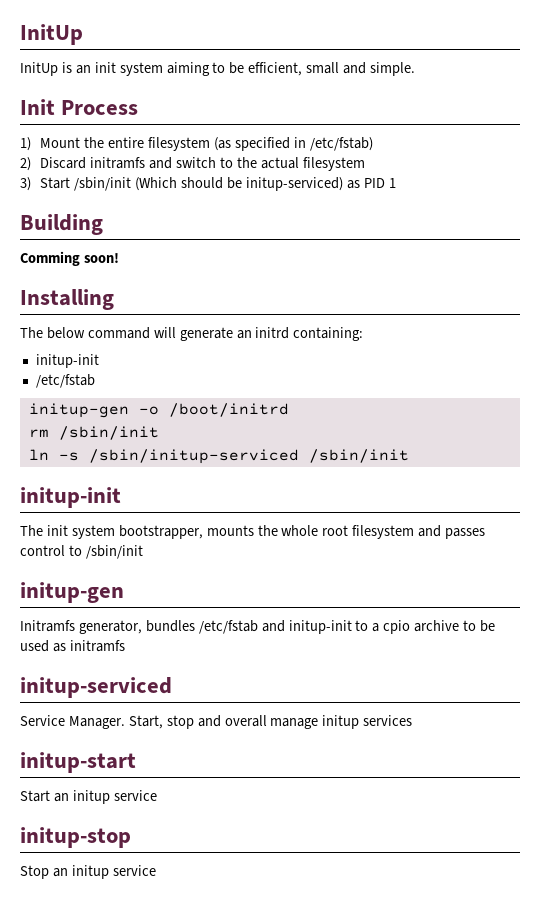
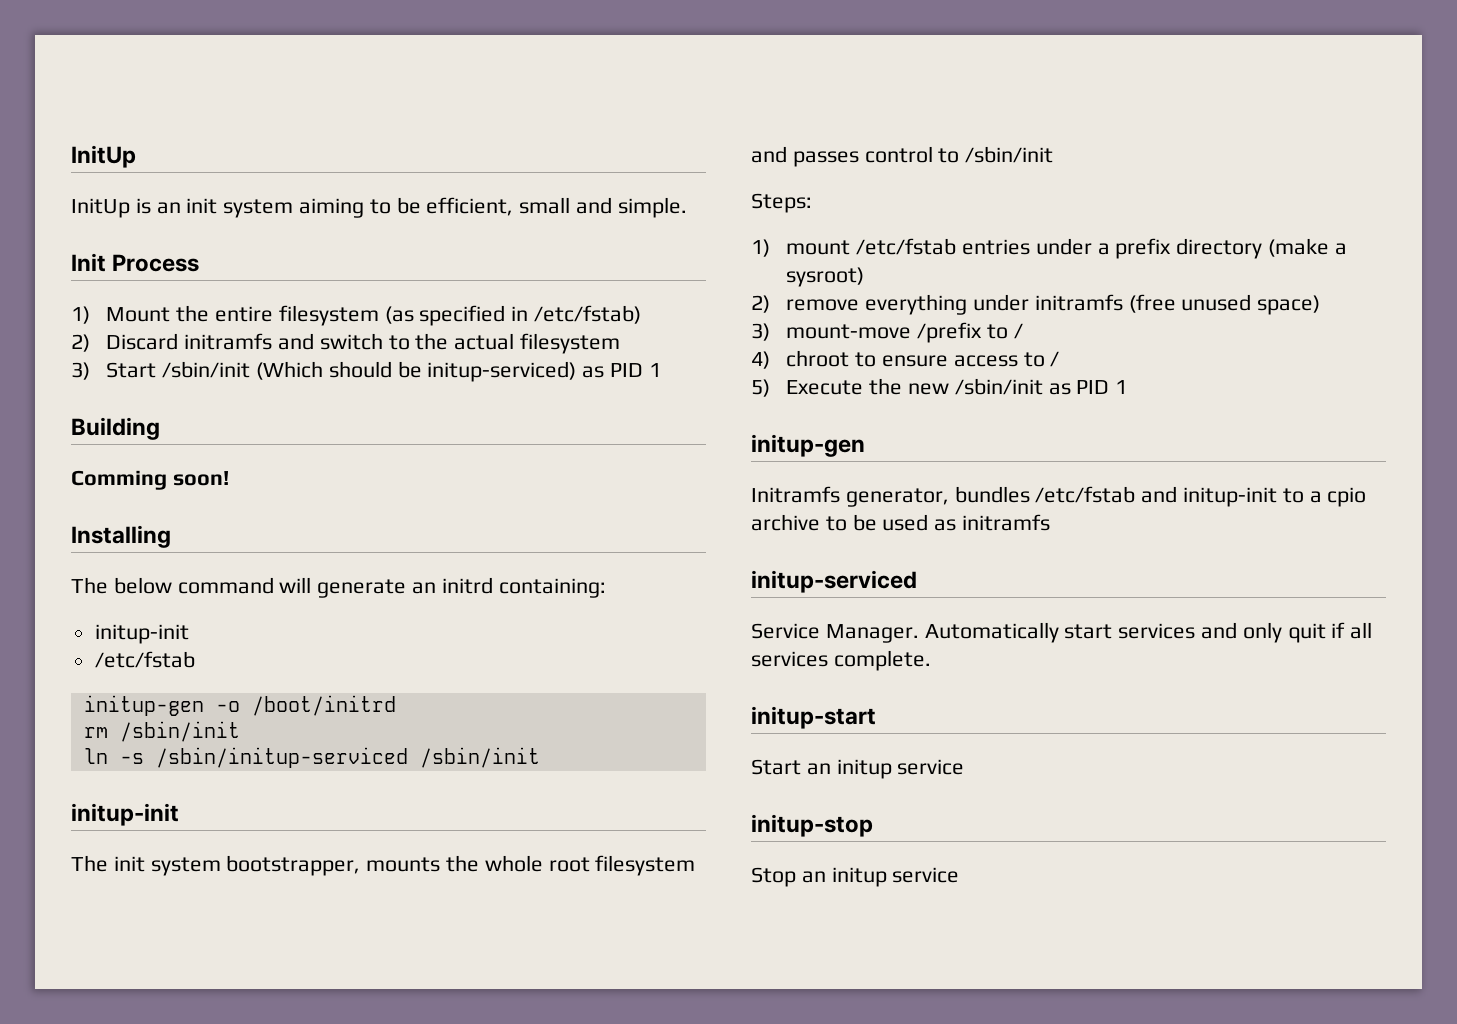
(143, 552) none -> [751,193,812,213] [751,238,1347,259] [786,267,865,287] [751,294,1321,315] [751,322,1023,343] [751,350,1060,369] [751,378,1128,397] // Steps: // 1) mount /etc/fstab entries under a prefix directory (make a sysroot) // 2) remove everything under initramfs (free unused space) // 3) mount-move /prefix to / // 4) chroot to ensure access to / // 5) Execute the new /sbin/init as PID 1
[128,715,413,729] Start, stop and overall manage initup services -> [924,622,1373,643] [751,650,931,671] Automatically start services and only quit if all services complete.

